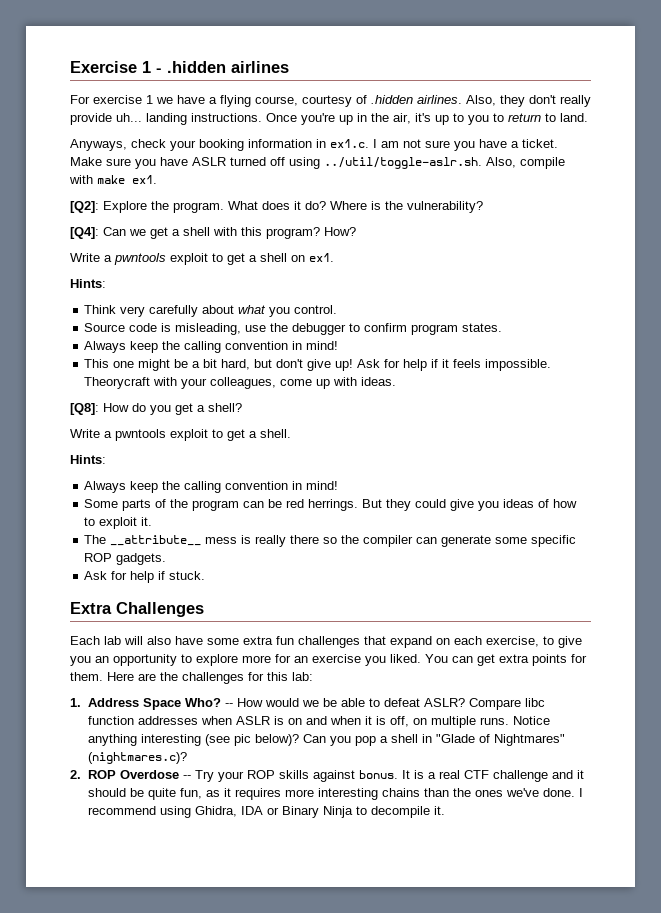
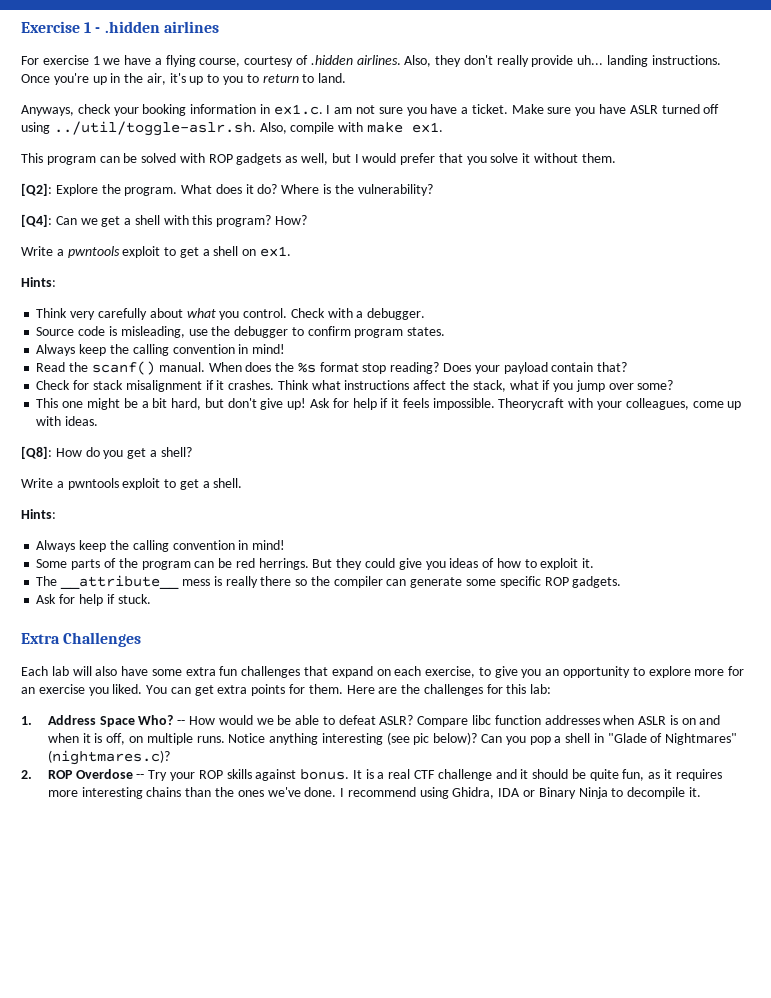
(157, 179) none -> [21,153,616,165] // This program can be solved with ROP gadgets as well, but I would prefer that you solve it without them.
(338, 309) none -> [290,308,426,320] Check with a debugger.
(339, 345) none -> [36,361,628,375] [36,380,674,392] // Read the scanf() manual. When does the %s format stop reading? Does your payload contain that? // Check for stack misalignment if it crashes. Think what instructions affect the stack, what if you jump over some?

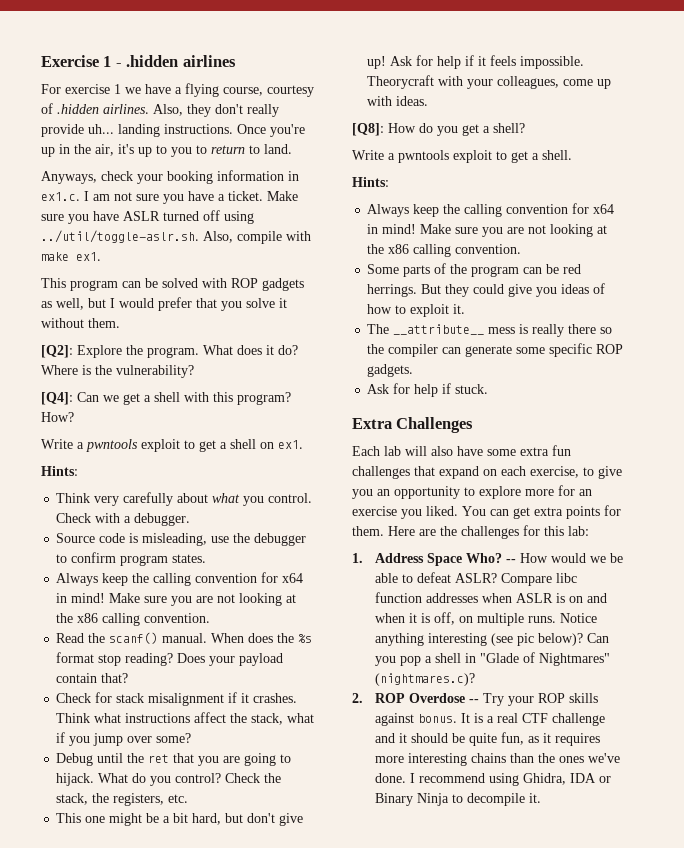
[238,344,286,354] in mind! -> [261,572,304,583] [56,593,297,606] [56,613,211,626] for x64 in mind! Make sure you are not looking at the x86 calling convention.
(674, 385) none -> [56,753,292,766] [56,773,282,786] [56,793,189,806] // Debug until the ret that you are going to hijack. What do you control? Check the stack, the registers, etc.
[238,540,286,550] in mind! -> [572,203,615,214] [367,224,608,237] [367,244,522,257] for x64 in mind! Make sure you are not looking at the x86 calling convention.

